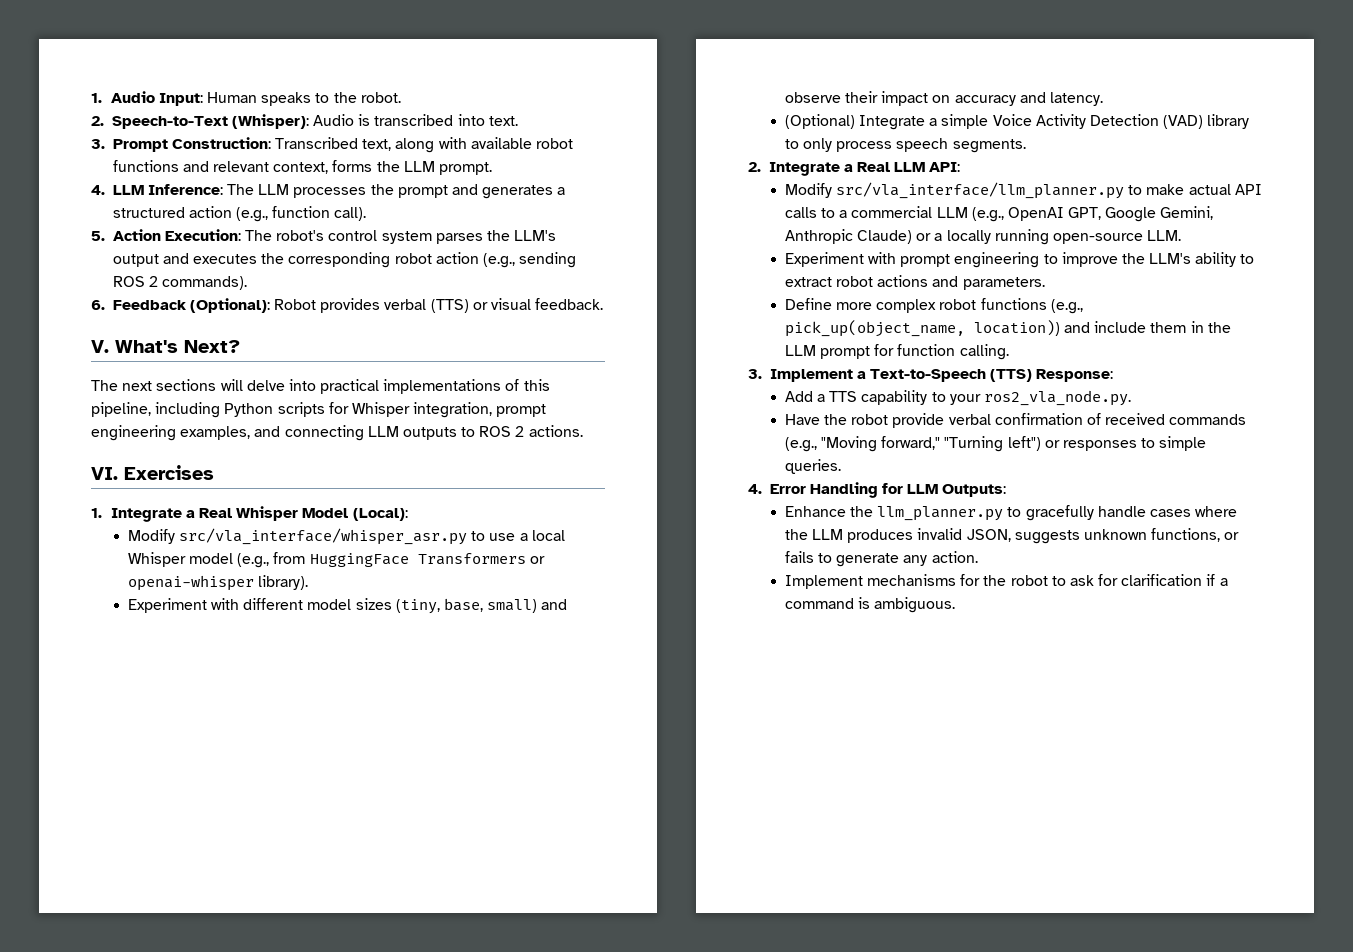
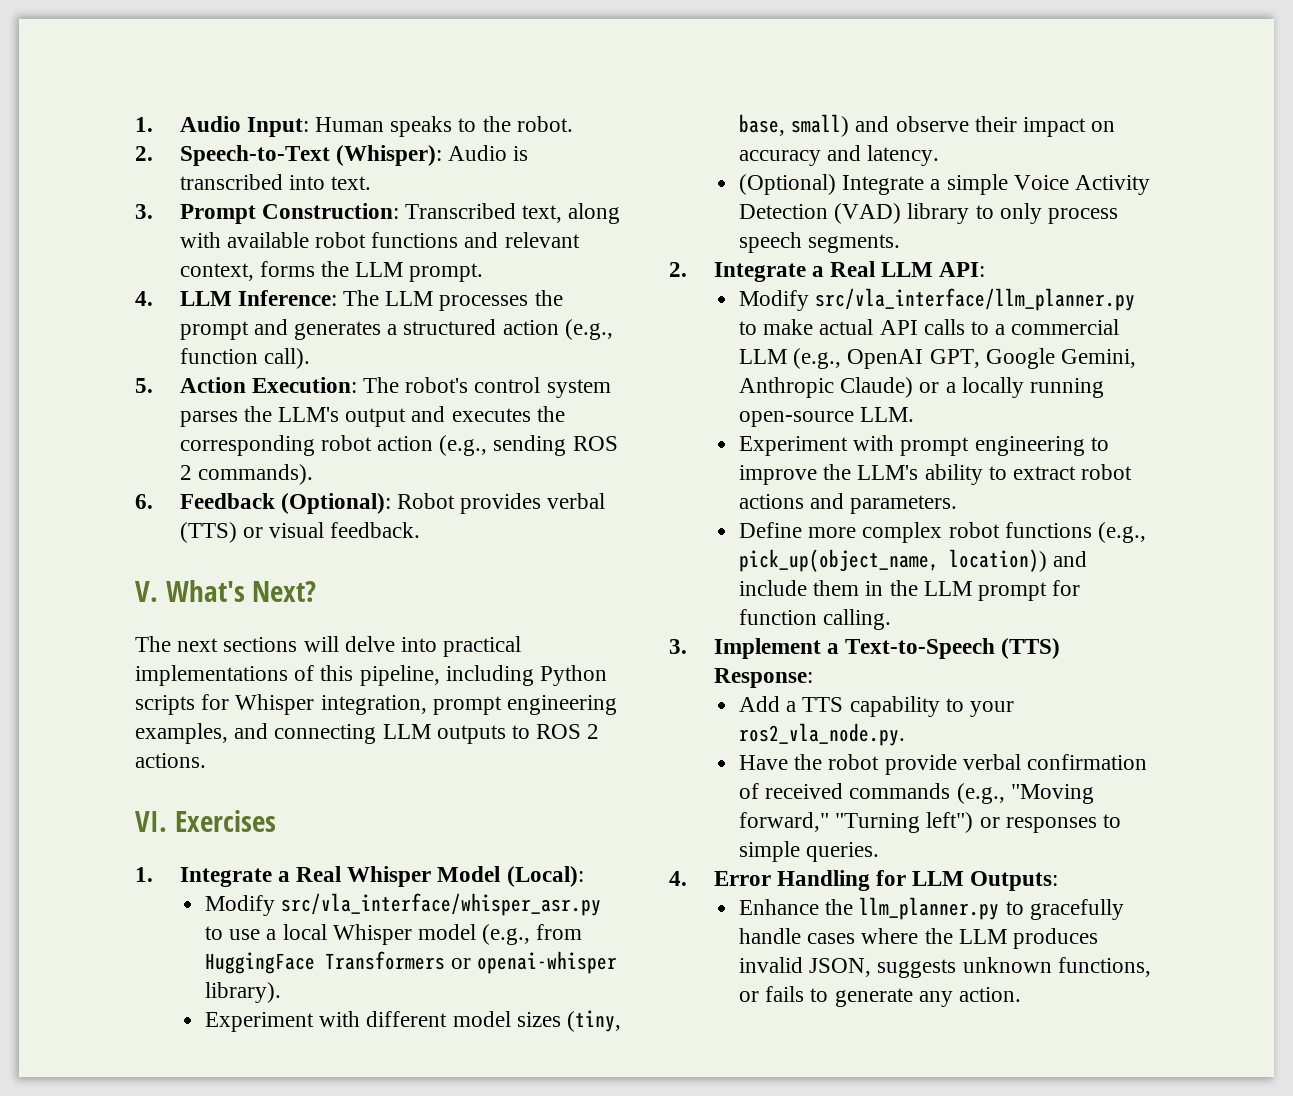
[784,574,1228,589] [784,597,956,613] // Implement mechanisms for the robot to ask for clarification if a command is ambiguous. -> (1021, 994) none

